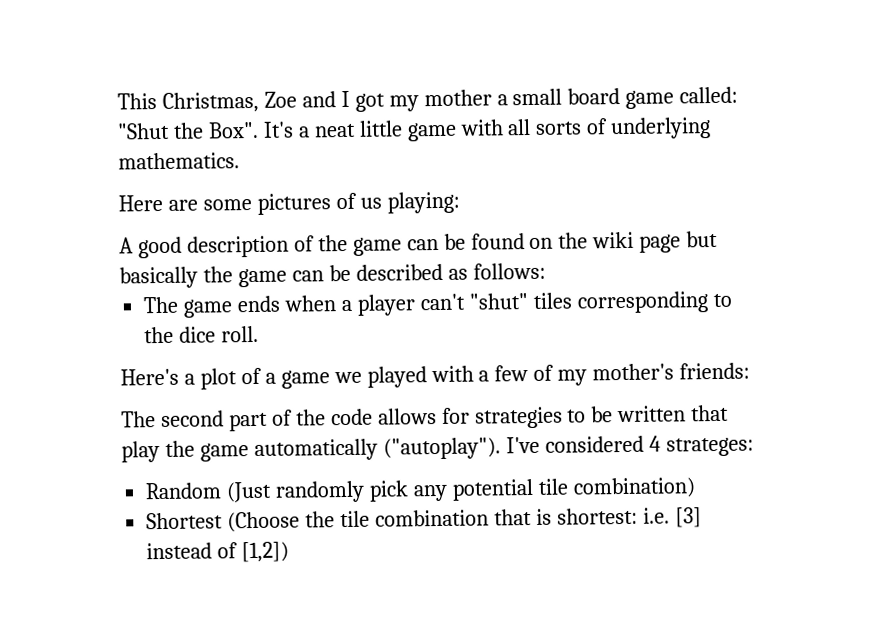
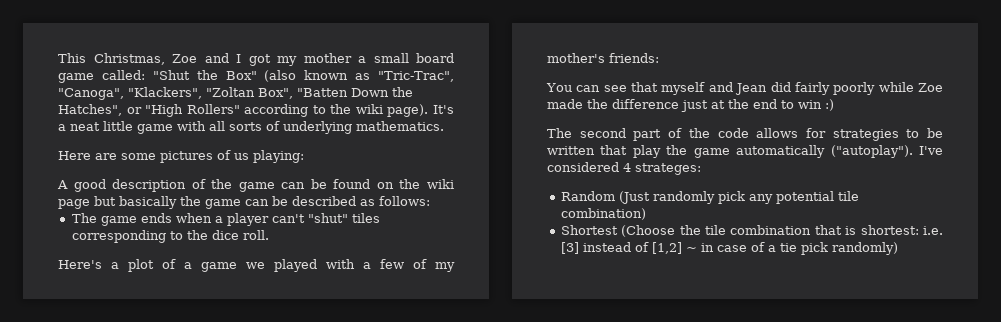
[207,121,259,139] Box". -> [225,70,454,82] [58,87,413,100] [58,104,429,117] Box" (also known as "Tric-Trac", "Canoga", "Klackers", "Zoltan Box", "Batten Down the Hatches", or "High Rollers" according to the wiki page).
(751, 371) none -> [546,82,943,95] [547,99,834,112] // You can see that myself and Jean did fairly poorly while Zoe made the difference just at the end to win :)
[241,541,290,563] [1,2]) -> [651,242,898,255] [1,2] ~ in case of a tie pick randomly)

